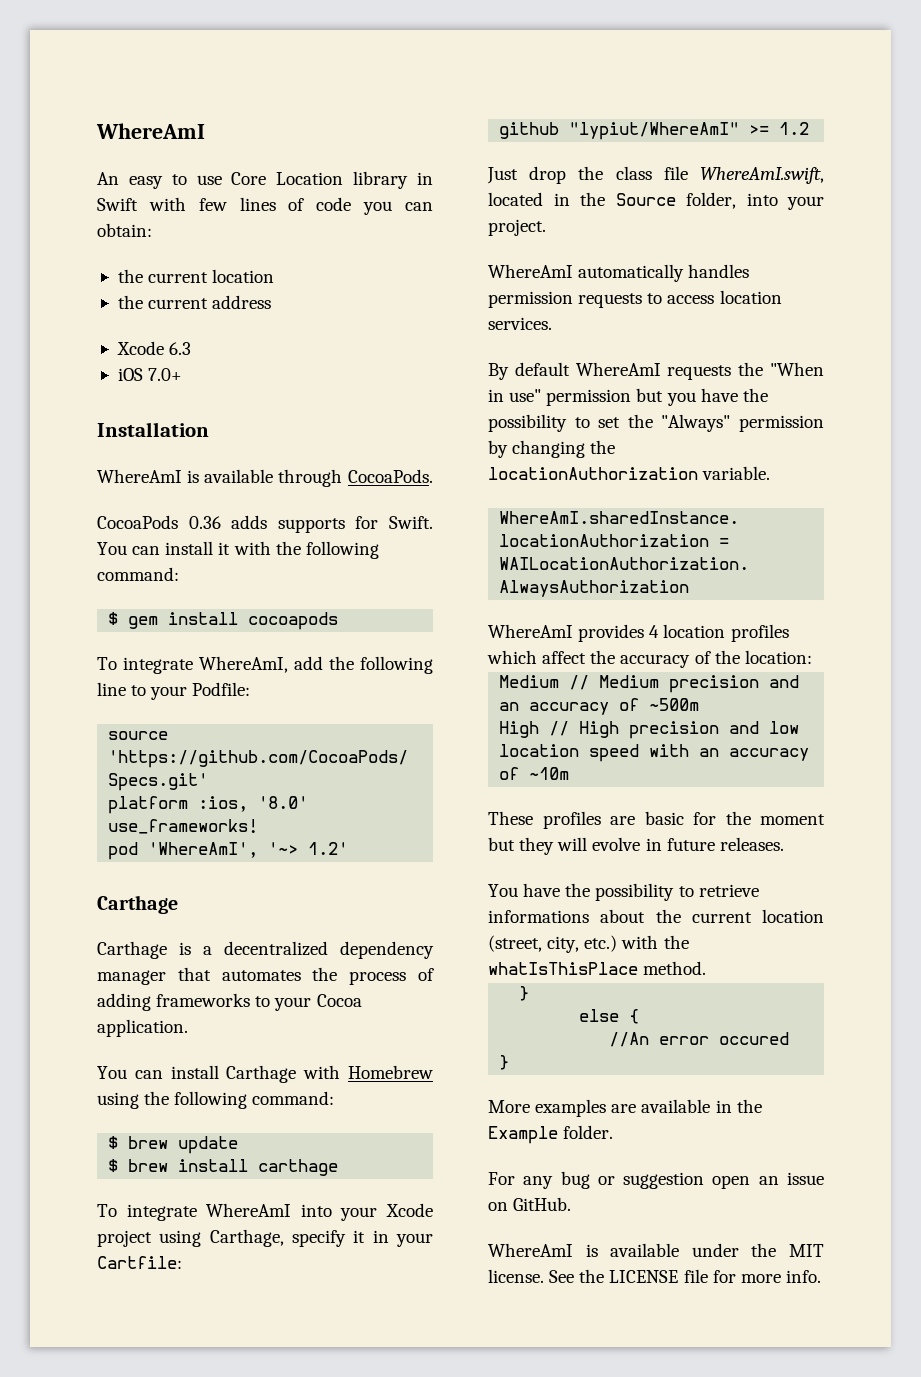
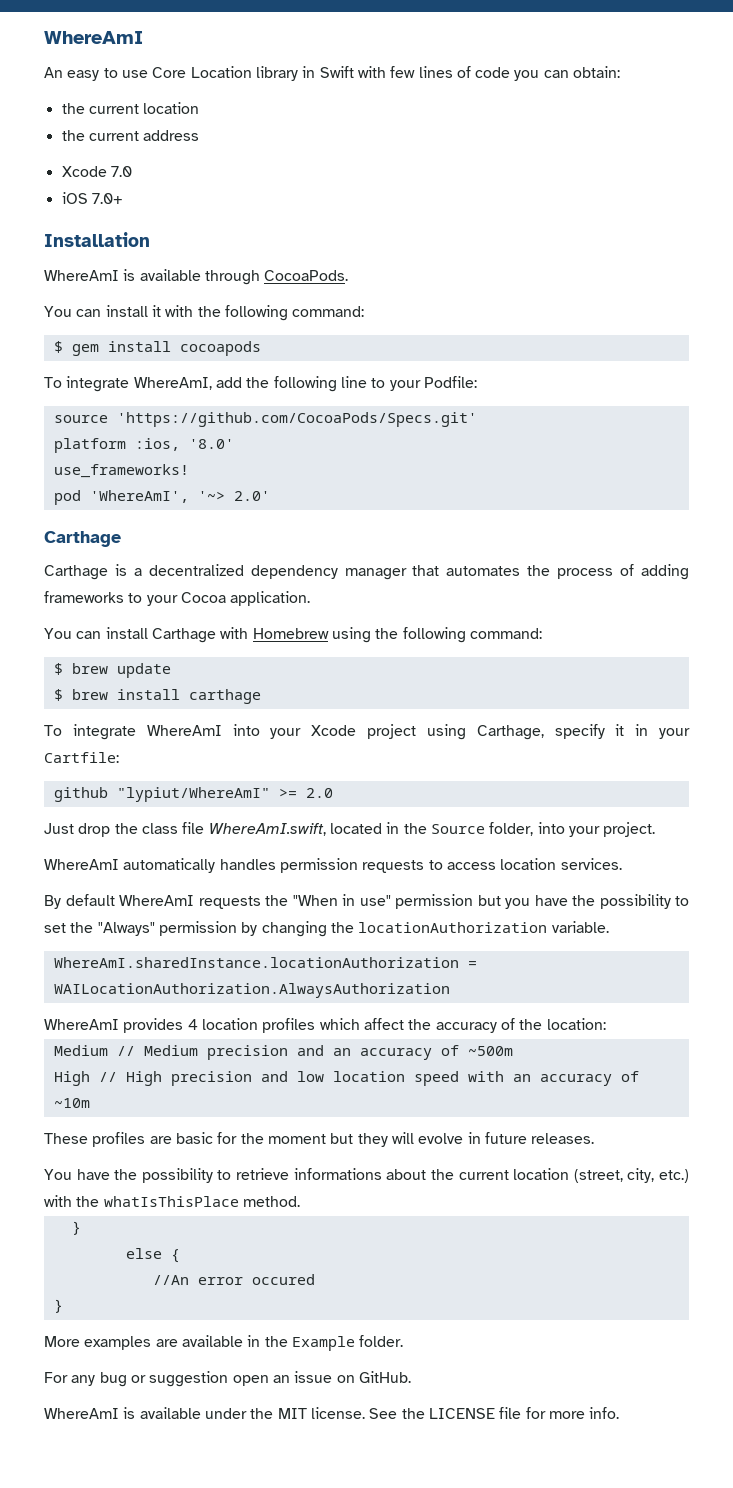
[169,342,192,355] 6.3 -> [110,166,132,177] 7.0
[97,515,434,533] CocoaPods 0.36 adds supports for Swift. -> (349, 275) none
[308,842,349,855] 1.2' -> [233,491,270,501] 2.0'
[779,122,810,135] 1.2 -> [305,788,333,798] 2.0

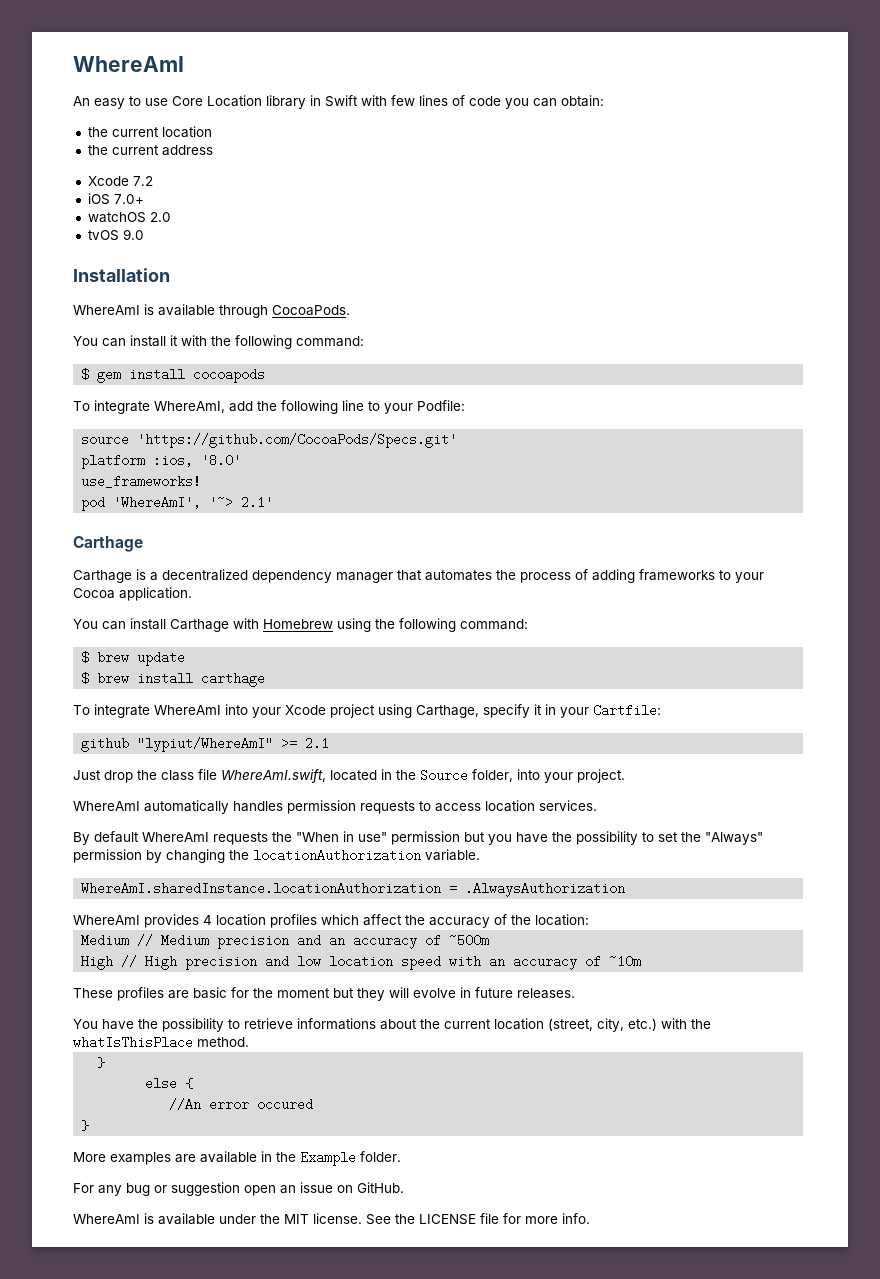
[110,166,132,177] 7.0 -> [132,176,153,186] 7.2
(123, 198) none -> [87,212,171,223] [87,229,144,241] // watchOS 2.0 // tvOS 9.0
[233,491,270,501] 2.0' -> [241,496,274,509] 2.1'
[305,788,333,798] 2.0 -> [305,737,330,750] 2.1
[53,983,450,998] WAILocationAuthorization.AlwaysAuthorization -> [465,882,626,897] .AlwaysAuthorization

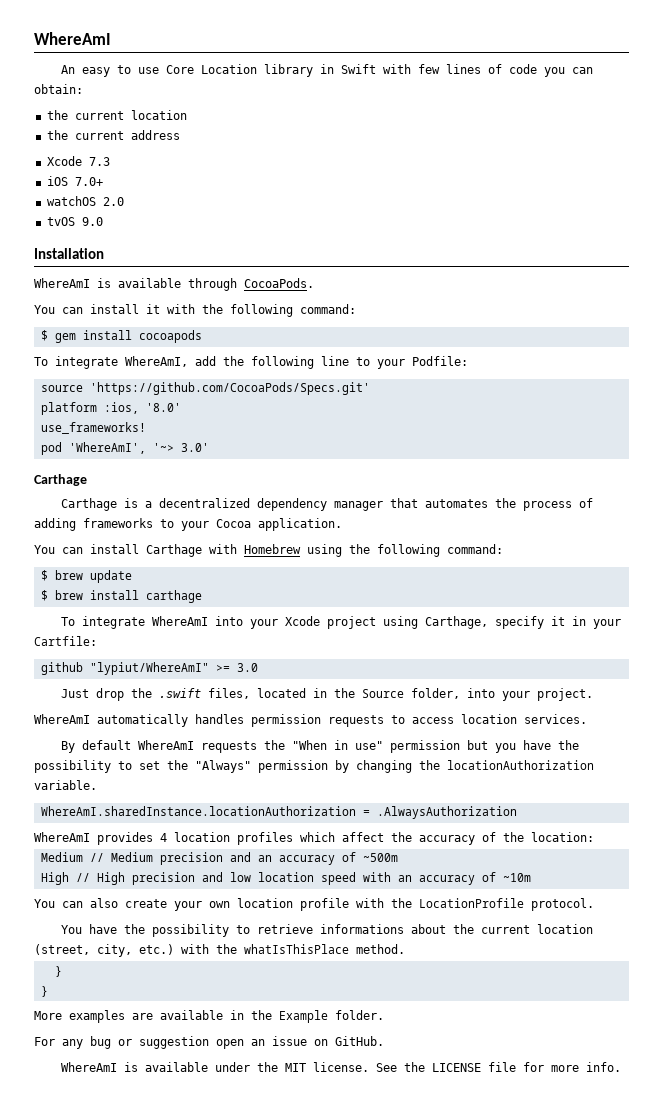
[132,176,153,186] 7.2 -> [88,157,110,166] 7.3
[241,496,274,509] 2.1' -> [180,443,209,452] 3.0'
[305,737,330,750] 2.1 -> [236,663,258,672] 3.0
[161,769,326,783] class file WhereAmI.swift, -> [159,688,251,699] .swift files,
[73,987,575,1001] These profiles are basic for the moment but they will evolve in future releases. -> [34,898,594,911] You can also create your own location profile with the LocationProfile protocol.
[145,1077,194,1090] [169,1098,314,1111] // else { // //An error occured -> (62, 971) none

